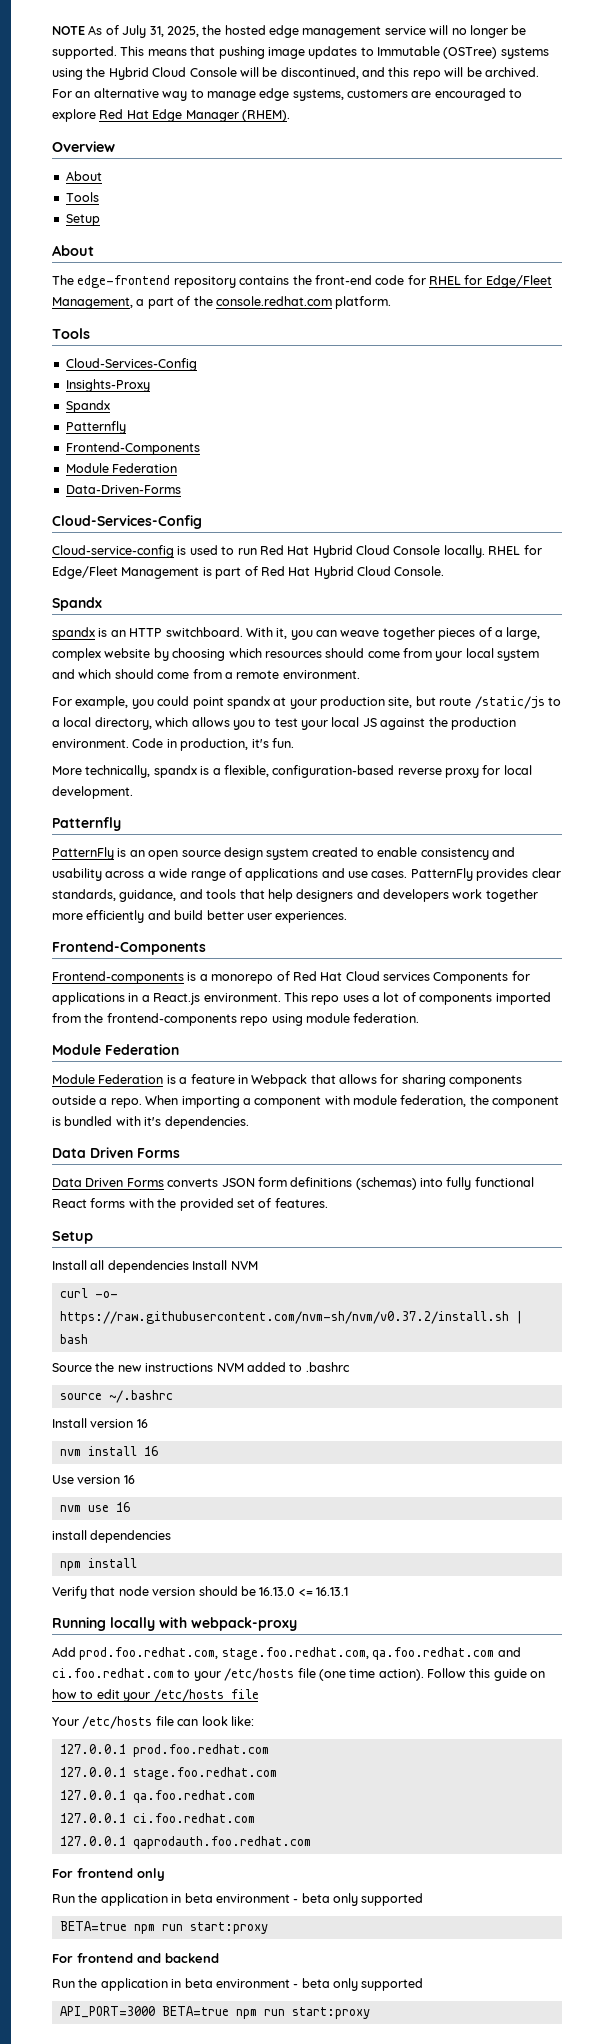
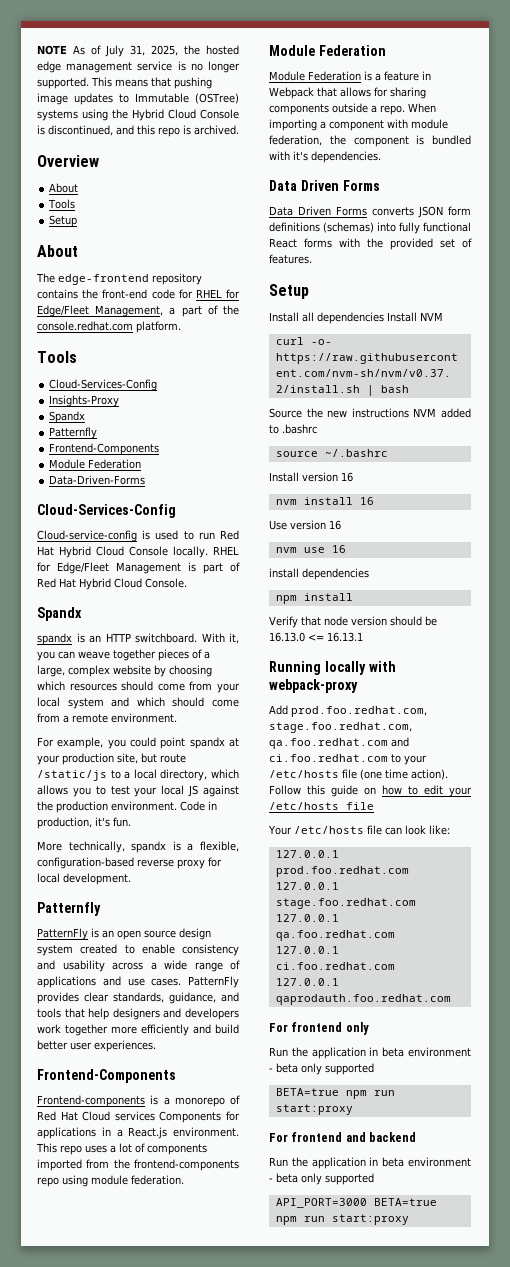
[429,25,449,35] will -> [177,61,186,71] is
[511,25,527,35] be -> (240, 67) none
[239,67,278,77] will be -> [37,125,45,135] is
[444,67,482,77] will be -> [183,125,191,135] is
[52,88,523,101] [52,109,290,122] For an alternative way to manage edge systems, customers are encouraged to explore Red Hat Edge Manager (RHEM). -> (239, 130) none

